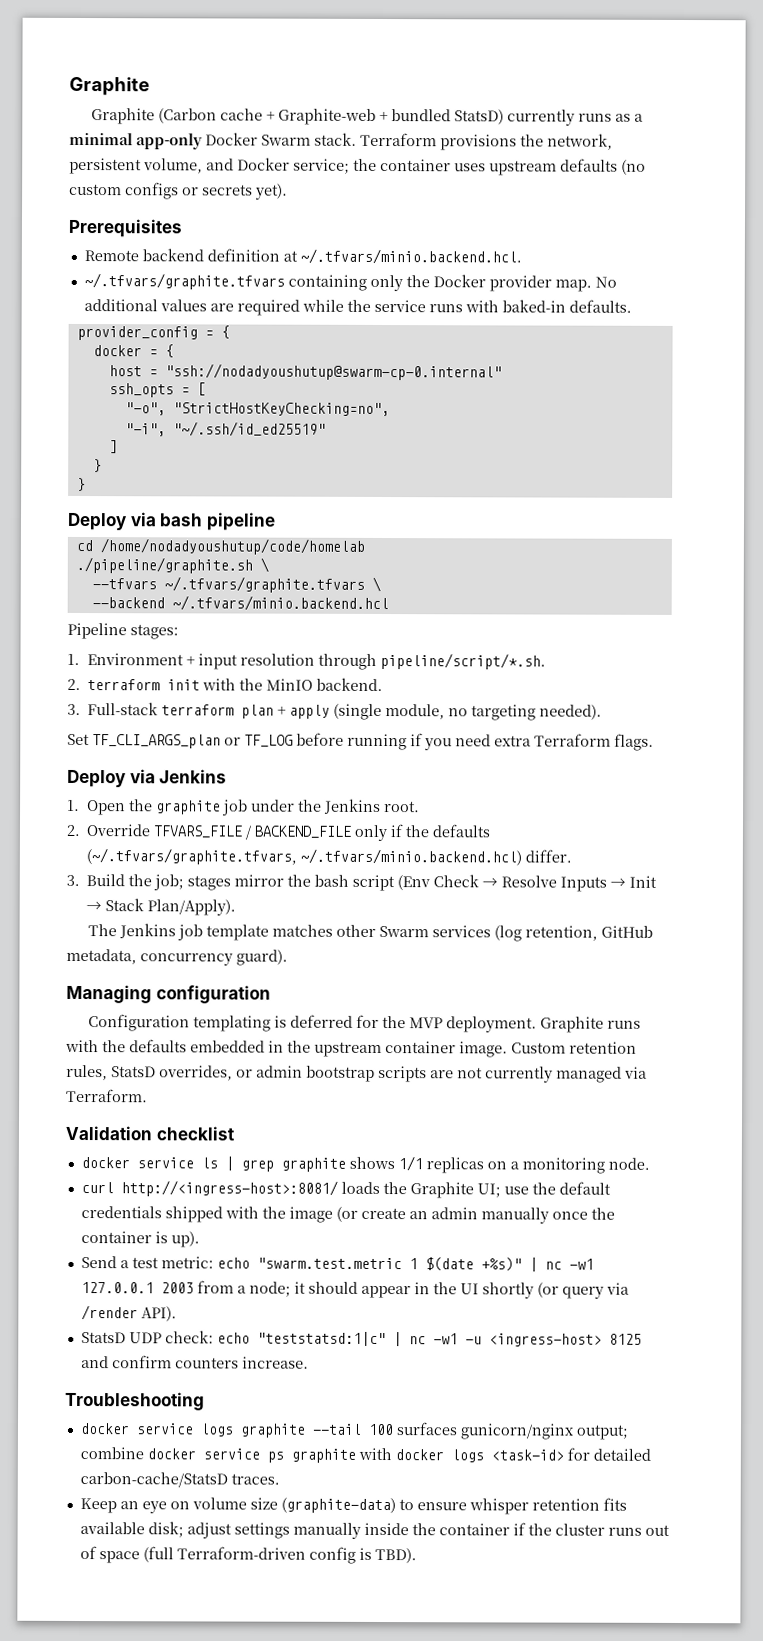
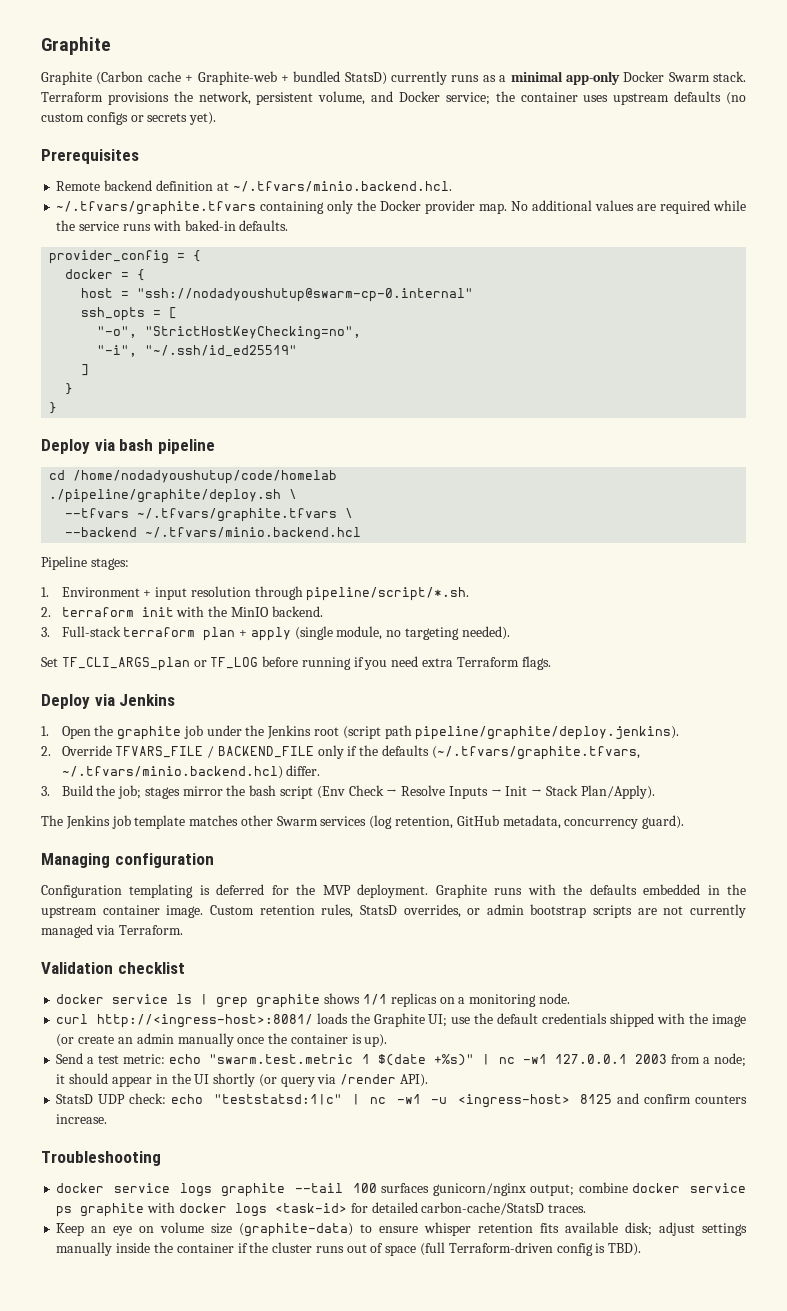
[75,556,253,574] ./pipeline/graphite.sh -> [49,489,282,503] ./pipeline/graphite/deploy.sh
[383,801,420,813] root. -> [314,725,680,740] root (script path pipeline/graphite/deploy.jenkins).

